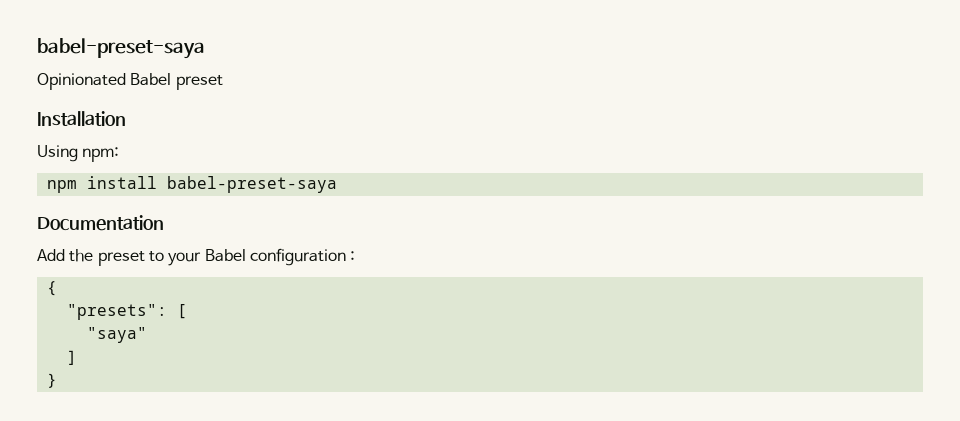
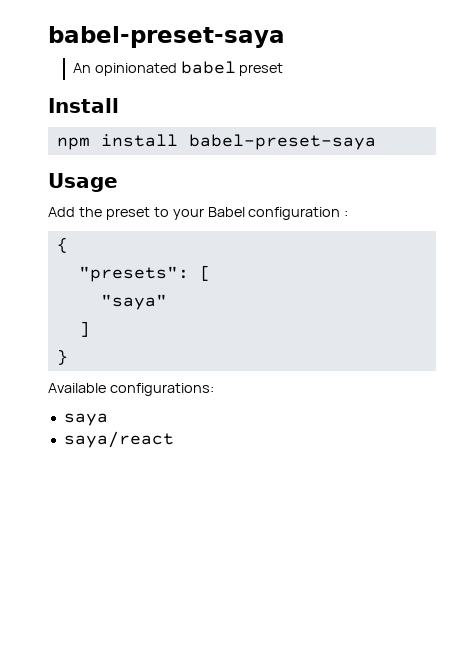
[37,38,205,59] [37,73,223,90] [37,111,126,126] [37,145,120,162] babel-preset-saya // Opinionated Babel preset // Installation // Using npm: -> [48,26,285,48] [72,61,284,76] [48,98,119,113] babel-preset-saya // An opinionated babel preset // Install
[37,215,164,231] Documentation -> [48,173,118,192] Usage
(57, 380) none -> [48,383,214,396] [63,413,108,426] [63,431,174,448] // Available configurations: // saya // saya/react

